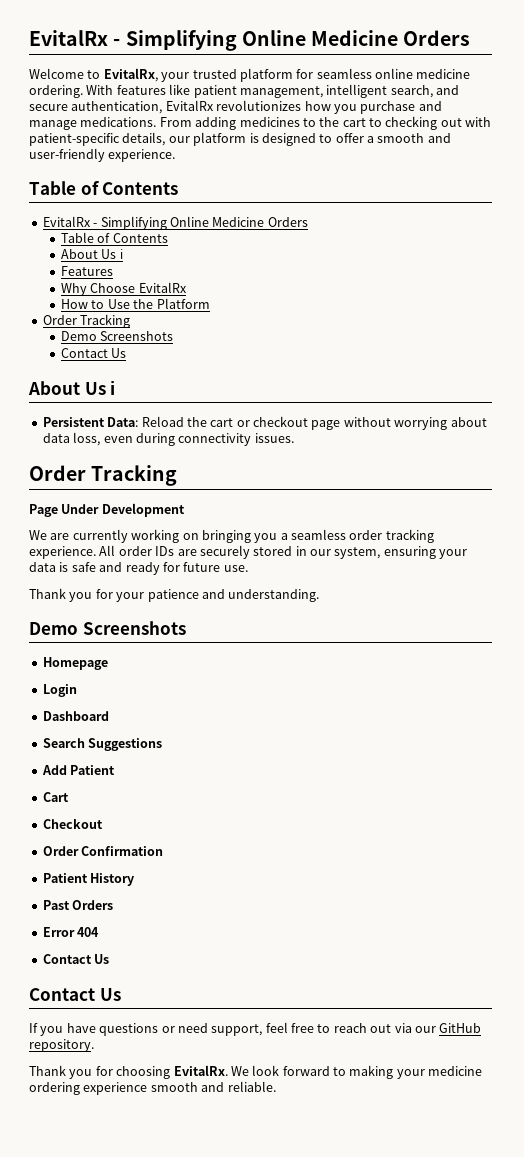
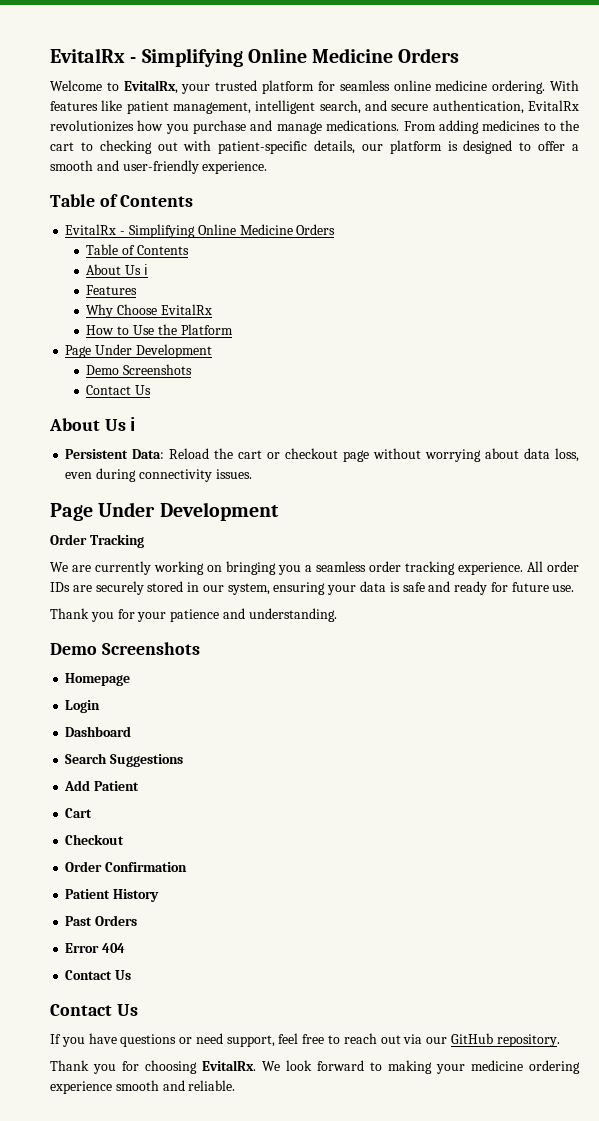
[42,314,131,328] Order Tracking -> [65,344,212,358] Page Under Development
[29,465,178,486] [29,503,185,517] // Order Tracking // Page Under Development -> [50,502,279,521] [50,534,144,548] // Page Under Development // Order Tracking

